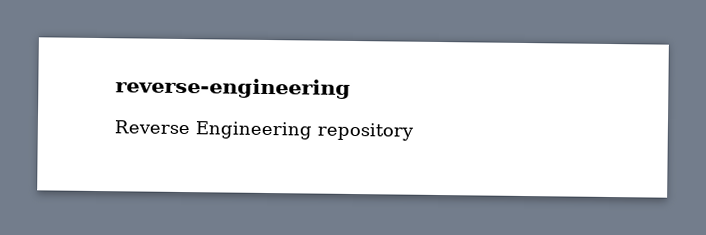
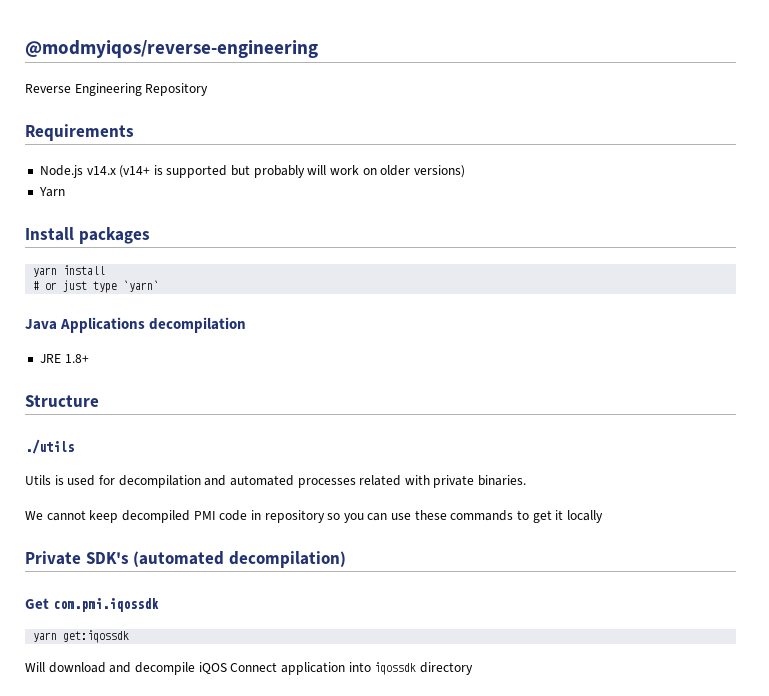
[115,77,351,99] reverse-engineering -> [25,40,318,58] @modmyiqos/reverse-engineering
[317,122,414,141] repository -> [145,83,209,96] [25,124,134,141] [39,165,465,178] [38,187,65,197] [25,227,150,244] [33,265,106,277] [33,280,160,293] [25,317,247,333] [39,354,89,363] [25,395,99,407] [25,439,74,454] [25,475,527,488] [25,510,603,523] [25,551,346,568] [25,598,160,612] [33,630,130,643] [25,662,473,675] Repository // Requirements // Node.js v14.x (v14+ is supported but probably will work on older versions) // Yarn // Install packages // yarn install // # or just type `yarn` // Java Applications decompilation // JRE 1.8+ // Structure // ./utils // Utils is used for decompilation and automated processes related with private binaries. // We cannot keep decompiled PMI code in repository so you can use these commands to get it locally // Private SDK's (automated decompilation) // Get com.pmi.iqossdk // yarn get:iqossdk // Will download and decompile iQOS Connect application into iqossdk directory

